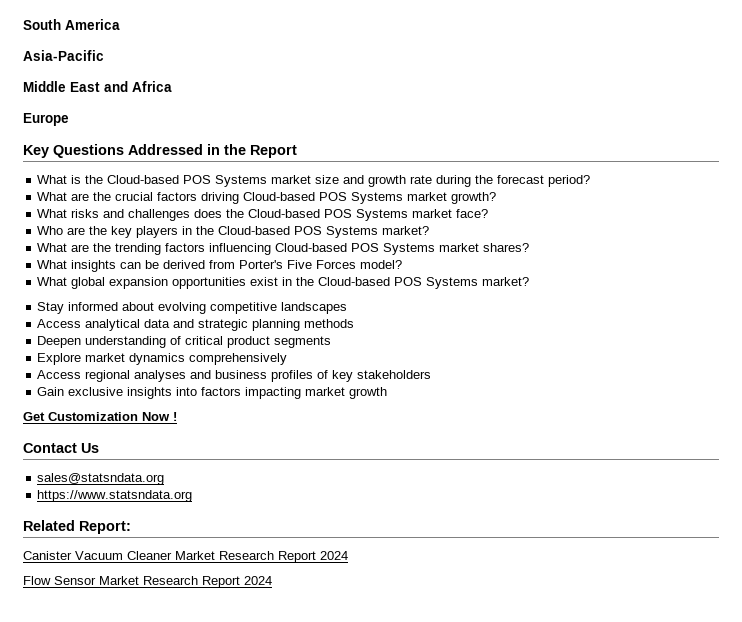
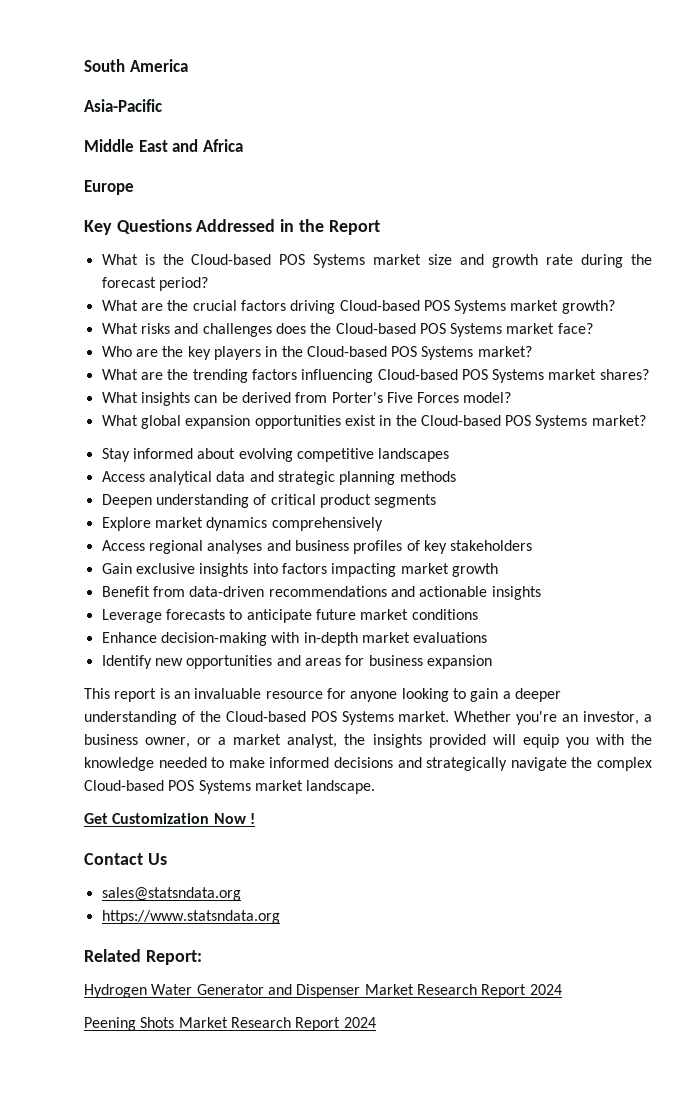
(388, 393) none -> [101,586,541,600] [101,609,478,623] [101,632,488,646] [101,655,492,669] [84,688,561,702] [84,711,653,725] [84,734,653,748] [84,757,653,771] [84,780,376,794] // Benefit from data-driven recommendations and actionable insights // Leverage forecasts to anticipate future market conditions // Enhance decision-making with in-depth market evaluations // Identify new opportunities and areas for business expansion // This report is an invaluable resource for anyone looking to gain a deeper understanding of the Cloud-based POS Systems market. Whether you're an investor, a business owner, or a market analyst, the insights provided will equip you with the knowledge needed to make informed decisions and strategically navigate the complex Cloud-based POS Systems market landscape.
[23,551,172,560] Canister Vacuum Cleaner -> [84,984,361,998] Hydrogen Water Generator and Dispenser
[23,576,96,585] Flow Sensor -> [84,1017,175,1031] Peening Shots

